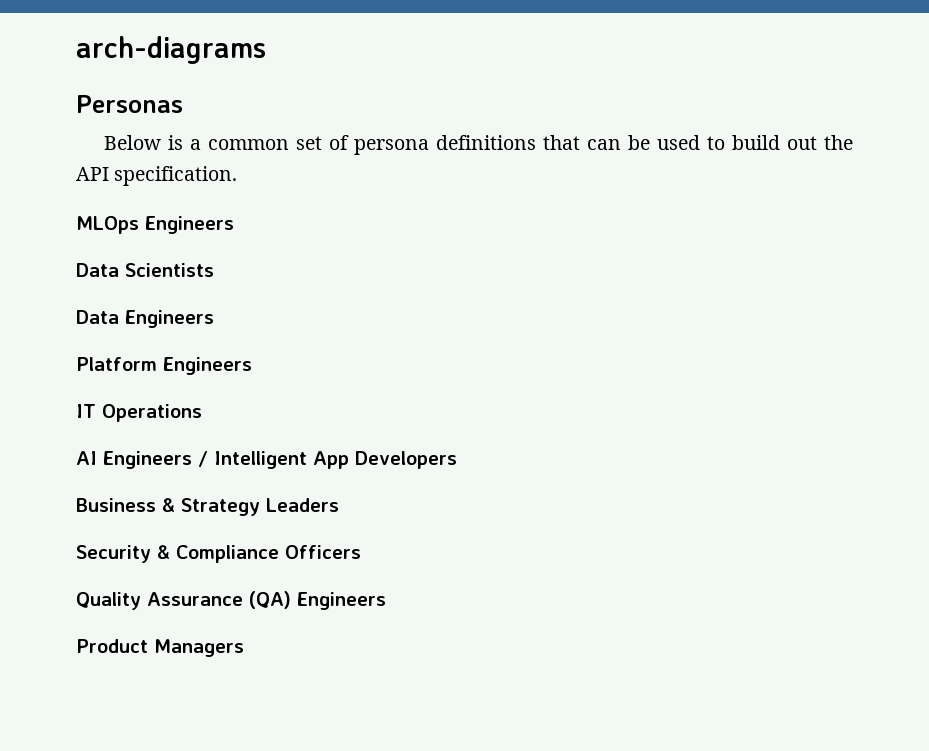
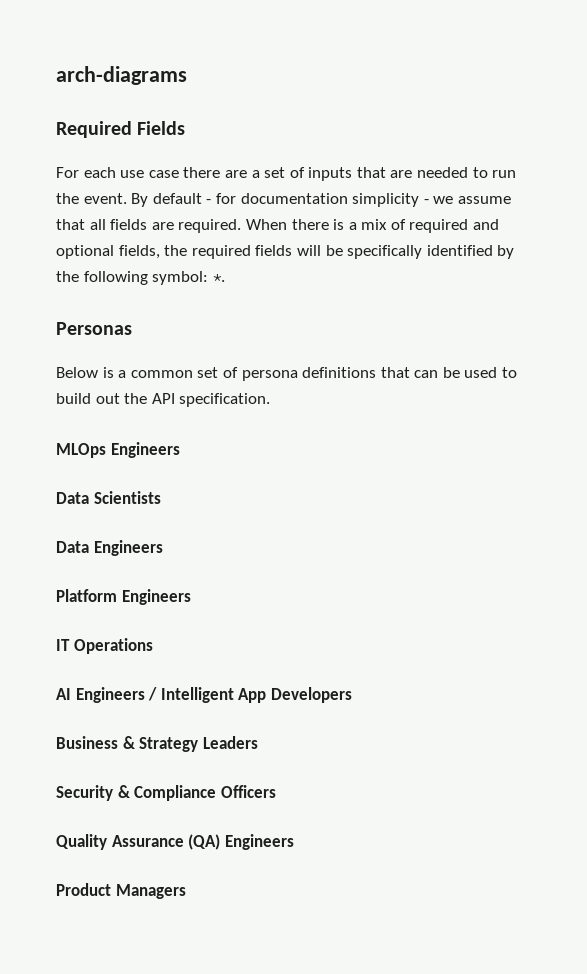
(266, 50) none -> [56,121,186,138] [56,167,517,181] [56,193,511,207] [56,219,500,233] [56,245,515,259] [56,271,225,285] // Required Fields // For each use case there are a set of inputs that are needed to run the event. By default - for documentation simplicity - we assume that all fields are required. When there is a mix of required and optional fields, the required fields will be specifically identified by the following symbol: *.

